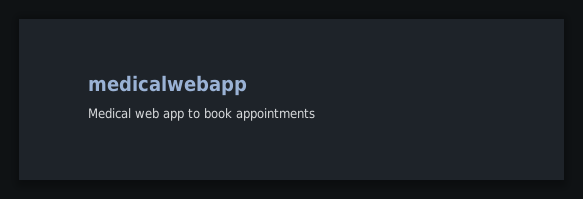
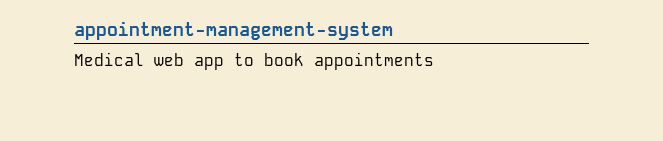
[88,75,247,96] medicalwebapp -> [74,21,393,40] appointment-management-system

